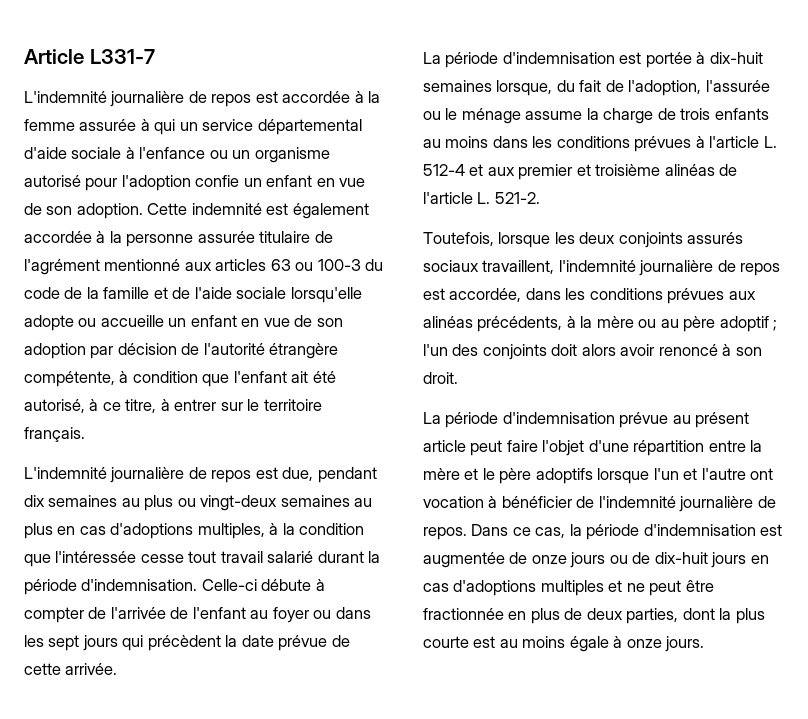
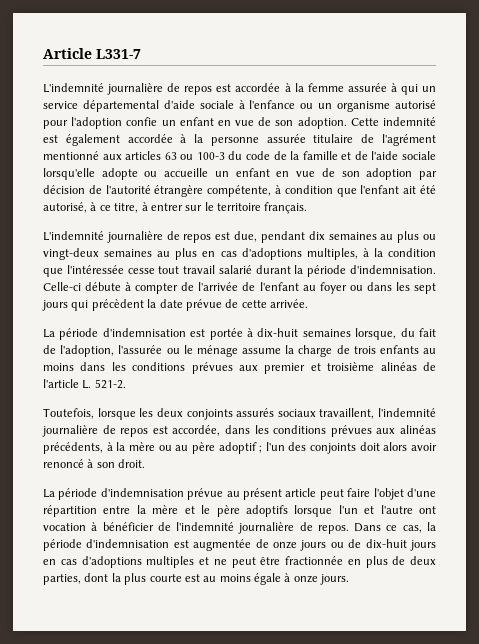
[695,136,777,148] [423,164,484,176] à l'article L. 512-4 et -> (233, 368) none

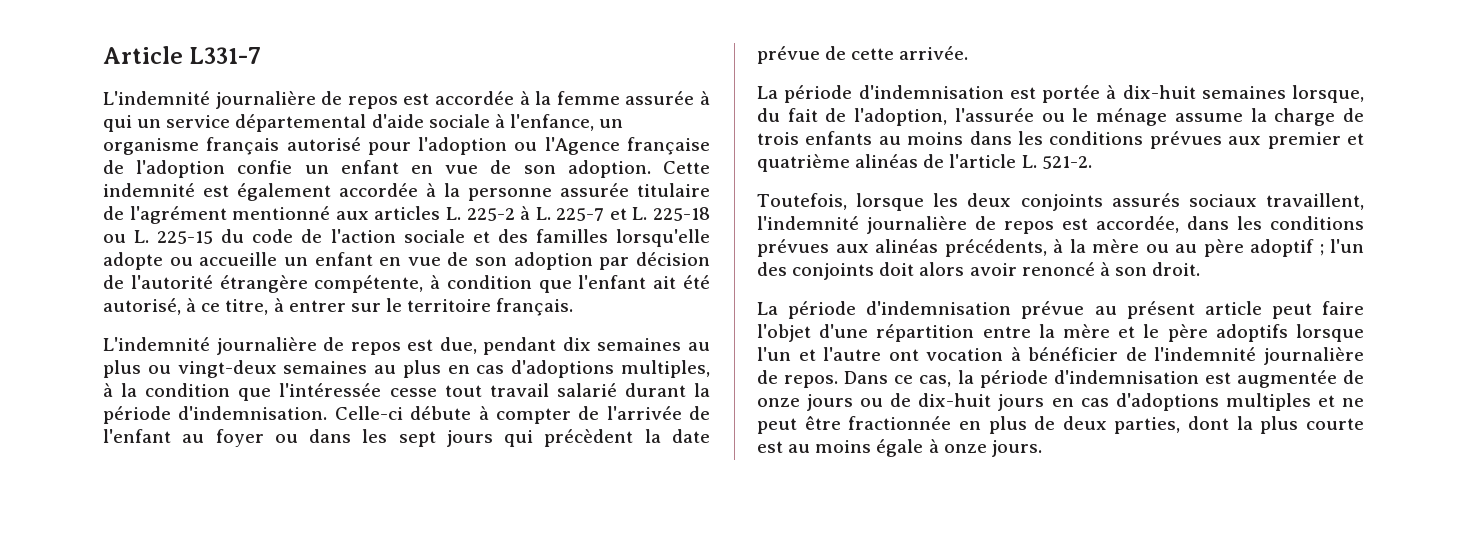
[249,100,314,109] l'enfance ou -> [509,114,594,131] l'enfance,
(391, 106) none -> [206,137,280,155] français
(123, 123) none -> [514,137,710,155] [103,160,226,178] ou l'Agence française de l'adoption
[164,151,436,160] 63 ou 100-3 du code de la famille et de l'aide sociale -> [445,206,710,221] [103,229,608,244] L. 225-2 à L. 225-7 et L. 225-18 ou L. 225-15 du code de l'action sociale et des familles
[327,362,375,371] troisième -> [757,154,850,172] quatrième

